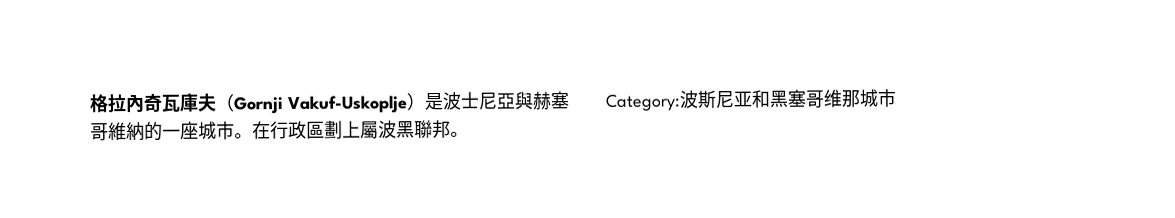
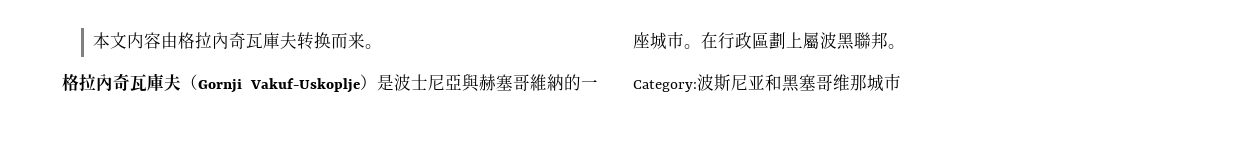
(89, 103) none -> [92,32,382,50] 本文内容由格拉內奇瓦庫夫转换而来。 //

